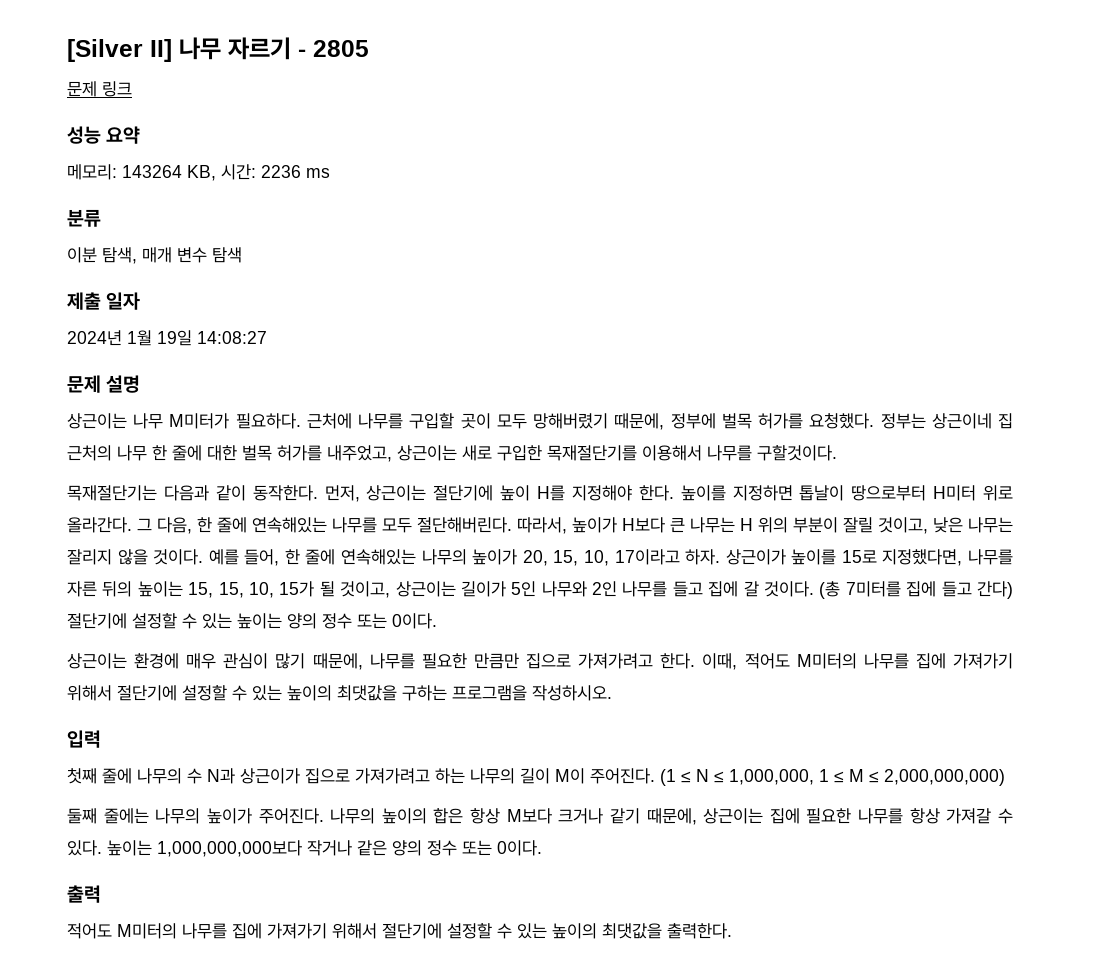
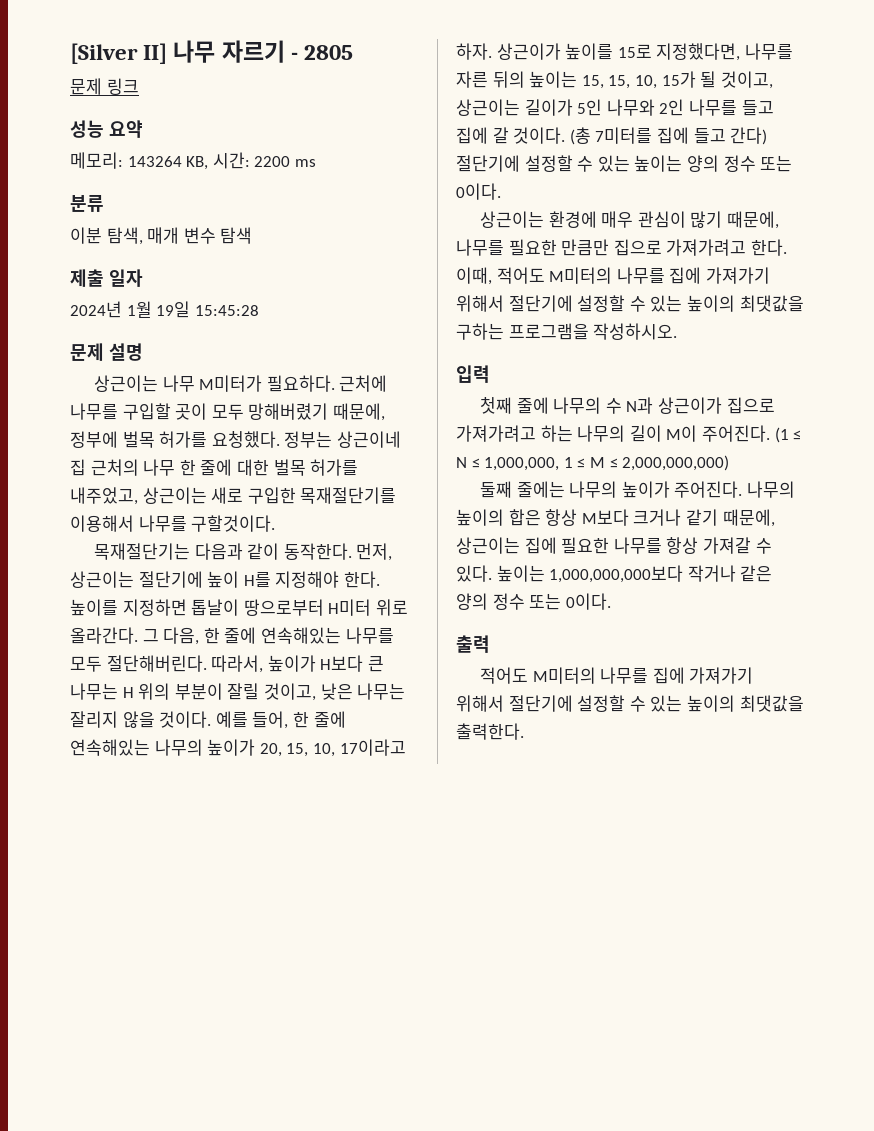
[261,165,301,178] 2236 -> [254,156,291,167] 2200
[197,331,267,344] 14:08:27 -> [194,305,259,316] 15:45:28

